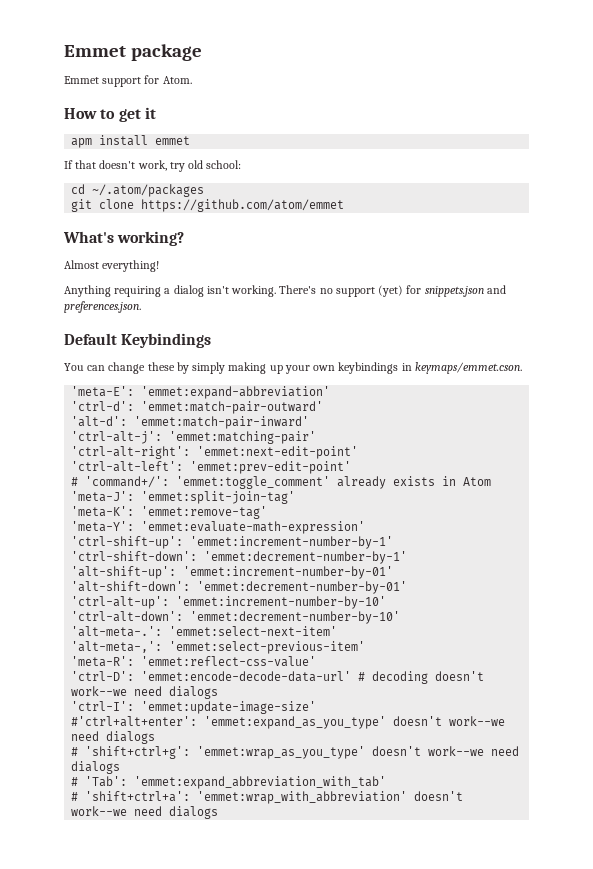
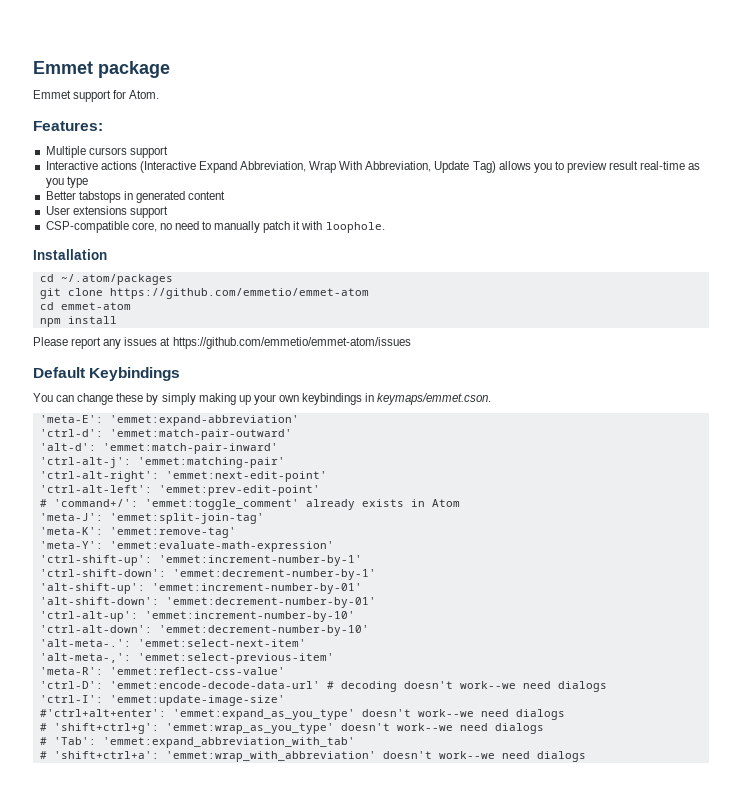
[64,107,156,122] [71,135,191,148] [64,160,242,172] [71,184,205,197] [71,199,345,212] [63,231,185,246] [64,260,160,272] [64,285,506,297] [64,301,141,313] How to get it // apm install emmet // If that doesn't work, try old school: // cd ~/.atom/packages // git clone https://github.com/atom/emmet // What's working? // Almost everything! // Anything requiring a dialog isn't working. There's no support (yet) for snippets.json and preferences.json. -> [33,121,103,131] [45,146,168,158] [45,161,701,173] [45,176,88,188] [45,191,226,203] [45,206,168,218] [45,221,385,233] [33,249,107,260] [39,274,173,285] [39,288,369,299] [39,302,131,310] [39,316,117,327] [33,337,411,349] Features: // Multiple cursors support // Interactive actions (Interactive Expand Abbreviation, Wrap With Abbreviation, Update Tag) allows you to preview result real-time as you type // Better tabstops in generated content // User extensions support // CSP-compatible core, no need to manually patch it with loophole. // Installation // cd ~/.atom/packages // git clone https://github.com/emmetio/emmet-atom // cd emmet-atom // npm install // Please report any issues at https://github.com/emmetio/emmet-atom/issues

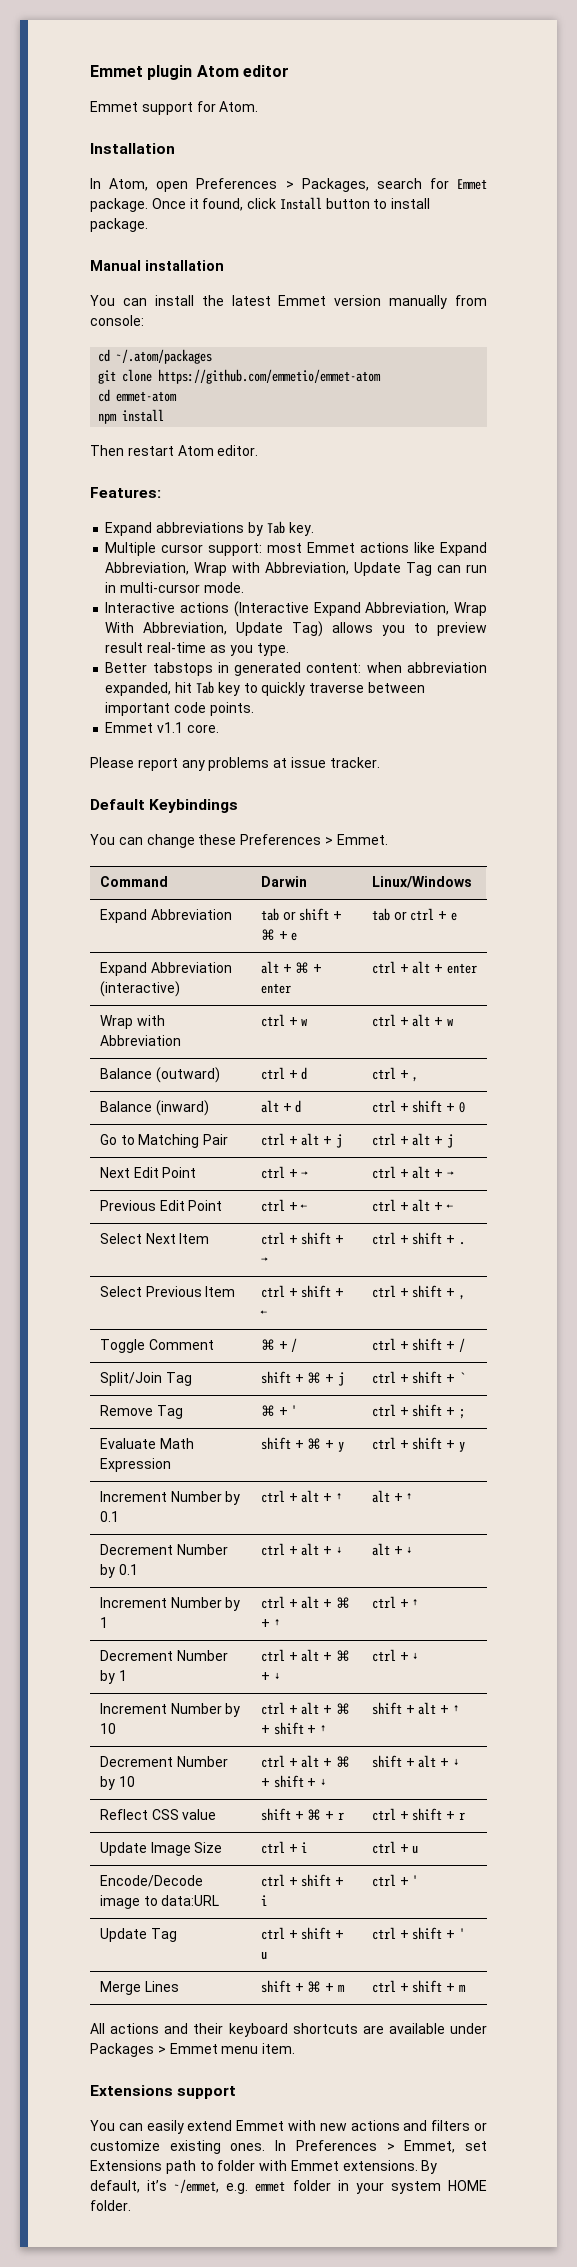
[33,61,170,78] Emmet package -> [90,65,289,80] Emmet plugin Atom editor
[33,121,103,131] [45,146,168,158] Features: // Multiple cursors support -> [90,143,175,154] [90,178,487,192] [90,197,431,212] [90,218,148,232] [90,260,224,271] [90,295,487,309] [90,315,144,326] [98,349,213,364] [98,369,382,384] [98,389,178,402] [98,409,165,424] [90,445,259,456] [90,487,161,498] [105,521,314,536] [105,542,487,556] [105,562,487,576] [105,582,244,593] Installation // In Atom, open Preferences > Packages, search for Emmet package. Once it found, click Install button to install package. // Manual installation // You can install the latest Emmet version manually from console: // cd ~/.atom/packages // git clone https://github.com/emmetio/emmet-atom // cd emmet-atom // npm install // Then restart Atom editor. // Features: // Expand abbreviations by Tab key. // Multiple cursor support: most Emmet actions like Expand Abbreviation, Wrap with Abbreviation, Update Tag can run in multi-cursor mode.
[66,176,88,188] type -> [256,643,289,656] type.
[188,191,226,200] [45,206,168,218] [45,221,385,233] [33,249,107,260] [39,274,173,285] [39,288,369,299] [39,302,131,310] [39,316,117,327] content // User extensions support // CSP-compatible core, no need to manually patch it with loophole. // Installation // cd ~/.atom/packages // git clone https://github.com/emmetio/emmet-atom // cd emmet-atom // npm install -> [306,662,487,673] [105,681,425,696] [105,702,254,716] [105,722,219,733] content: when abbreviation expanded, hit Tab key to quickly traverse between important code points. // Emmet v1.1 core.
[124,337,411,349] issues at https://github.com/emmetio/emmet-atom/issues -> [208,757,380,771] problems at issue tracker.
[146,393,492,405] [39,415,299,426] [39,429,292,440] [39,443,278,454] [39,457,285,468] [39,471,327,482] [39,485,320,496] [39,499,460,510] [39,513,264,524] [39,527,236,538] [39,541,334,552] [39,555,362,566] [39,569,376,580] [39,583,362,594] [39,597,376,608] [39,611,355,622] [39,625,369,636] [39,639,306,647] [39,653,334,664] [39,667,285,675] [39,681,607,692] [39,695,285,706] [39,709,565,720] [39,723,544,734] [39,737,355,748] [39,751,586,762] by simply making up your own keybindings in keymaps/emmet.cson. // 'meta-E': 'emmet:expand-abbreviation' // 'ctrl-d': 'emmet:match-pair-outward' // 'alt-d': 'emmet:match-pair-inward' // 'ctrl-alt-j': 'emmet:matching-pair' // 'ctrl-alt-right': 'emmet:next-edit-point' // 'ctrl-alt-left': 'emmet:prev-edit-point' // # 'command+/': 'emmet:toggle_comment' already exists in Atom // 'meta-J': 'emmet:split-join-tag' // 'meta-K': 'emmet:remove-tag' // 'meta-Y': 'emmet:evaluate-math-expression' // 'ctrl-shift-up': 'emmet:increment-number-by-1' // 'ctrl-shift-down': 'emmet:decrement-number-by-1' // 'alt-shift-up': 'emmet:increment-number-by-01' // 'alt-shift-down': 'emmet:decrement-number-by-01' // 'ctrl-alt-up': 'emmet:increment-number-by-10' // 'ctrl-alt-down': 'emmet:decrement-number-by-10' // 'alt-meta-.': 'emmet:select-next-item' // 'alt-meta-,': 'emmet:select-previous-item' // 'meta-R': 'emmet:reflect-css-value' // 'ctrl-D': 'emmet:encode-decode-data-url' # decoding doesn't work--we need dialogs // 'ctrl-I': 'emmet:update-image-size' // #'ctrl+alt+enter': 'emmet:expand_as_you_type' doesn't work--we need dialogs // # 'shift+ctrl+g': 'emmet:wrap_as_you_type' doesn't work--we need dialogs // # 'Tab': 'emmet:expand_abbreviation_with_tab' // # 'shift+ctrl+a': 'emmet:wrap_with_abbreviation' doesn't work--we need dialogs -> [240,834,388,845] [99,876,168,887] [260,876,307,887] [371,876,472,888] [99,909,232,923] [260,908,343,921] [260,929,298,941] [371,908,457,921] [99,962,232,976] [99,981,180,997] [260,961,323,974] [260,983,291,994] [371,961,477,974] [99,1015,165,1029] [99,1035,181,1046] [260,1014,308,1027] [371,1014,453,1027] [99,1067,220,1083] [260,1067,308,1080] [371,1067,419,1082] [99,1100,209,1116] [260,1100,302,1113] [371,1100,465,1113] [99,1134,229,1148] [260,1133,342,1148] [371,1133,453,1148] [99,1167,197,1178] [260,1166,309,1179] [371,1166,454,1179] [99,1200,223,1211] [260,1199,308,1212] [371,1199,453,1212] [99,1233,210,1244] [260,1232,345,1245] [260,1257,268,1264] [371,1232,465,1245] [99,1286,236,1297] [260,1285,345,1298] [259,1310,267,1317] [371,1285,465,1300] [99,1339,214,1353] [260,1338,298,1352] [371,1338,465,1352] [99,1372,192,1386] [260,1371,344,1386] [371,1371,465,1384] [99,1405,183,1419] [260,1405,298,1416] [371,1404,465,1419] [99,1438,194,1449] [99,1458,171,1472] [260,1437,344,1452] [371,1437,465,1452] [99,1491,241,1505] [99,1511,119,1522] [260,1490,342,1503] [371,1490,413,1503] [99,1544,228,1555] [99,1564,138,1578] [260,1543,342,1556] [371,1543,413,1556] [99,1597,241,1611] [99,1617,108,1628] [260,1596,350,1609] [260,1618,280,1628] [371,1596,419,1609] [99,1650,228,1661] [99,1670,127,1684] [260,1649,350,1662] [260,1672,280,1681] [371,1649,419,1662] [99,1703,241,1717] [99,1723,116,1734] [260,1702,350,1715] [260,1722,327,1735] [371,1702,459,1715] [99,1756,228,1767] [99,1776,135,1790] [260,1755,350,1768] [260,1775,327,1788] [371,1755,459,1768] [99,1809,217,1820] [260,1808,344,1821] [371,1808,465,1821] [99,1842,223,1856] [260,1841,308,1854] [371,1841,419,1854] [99,1875,203,1887] [99,1895,220,1909] [260,1874,345,1887] [260,1895,267,1906] [371,1874,419,1887] [99,1928,177,1942] [260,1927,345,1940] [260,1951,267,1960] [371,1927,465,1940] [99,1981,179,1995] [260,1980,345,1993] [371,1980,466,1993] [90,2023,487,2037] [90,2043,296,2057] [90,2085,237,2099] [90,2120,488,2134] [90,2140,488,2154] [90,2160,438,2174] [90,2179,487,2194] [90,2200,131,2211] Preferences > Emmet. // Command | Darwin | Linux/Windows // Expand Abbreviation | tab or shift + ⌘ + e | tab or ctrl + e // Expand Abbreviation (interactive) | alt + ⌘ + enter | ctrl + alt + enter // Wrap with Abbreviation | ctrl + w | ctrl + alt + w // Balance (outward) | ctrl + d | ctrl + , // Balance (inward) | alt + d | ctrl + shift + 0 // Go to Matching Pair | ctrl + alt + j | ctrl + alt + j // Next Edit Point | ctrl + → | ctrl + alt + → // Previous Edit Point | ctrl + ← | ctrl + alt + ← // Select Next Item | ctrl + shift + → | ctrl + shift + . // Select Previous Item | ctrl + shift + ← | ctrl + shift + , // Toggle Comment | ⌘ + / | ctrl + shift + / // Split/Join Tag | shift + ⌘ + j | ctrl + shift + ` // Remove Tag | ⌘ + ' | ctrl + shift + ; // Evaluate Math Expression | shift + ⌘ + y | ctrl + shift + y // Increment Number by 0.1 | ctrl + alt + ↑ | alt + ↑ // Decrement Number by 0.1 | ctrl + alt + ↓ | alt + ↓ // Increment Number by 1 | ctrl + alt + ⌘ + ↑ | ctrl + ↑ // Decrement Number by 1 | ctrl + alt + ⌘ + ↓ | ctrl + ↓ // Increment Number by 10 | ctrl + alt + ⌘ + shift + ↑ | shift + alt + ↑ // Decrement Number by 10 | ctrl + alt + ⌘ + shift + ↓ | shift + alt + ↓ // Reflect CSS value | shift + ⌘ + r | ctrl + shift + r // Update Image Size | ctrl + i | ctrl + u // Encode/Decode image to data:URL | ctrl + shift + i | ctrl + ' // Update Tag | ctrl + shift + u | ctrl + shift + ' // Merge Lines | shift + ⌘ + m | ctrl + shift + m // All actions and their keyboard shortcuts are available under Packages > Emmet menu item. // Extensions support // You can easily extend Emmet with new actions and filters or customize existing ones. In Preferences > Emmet, set Extensions path to folder with Emmet extensions. By default, it’s ~/emmet, e.g. emmet folder in your system HOME folder.

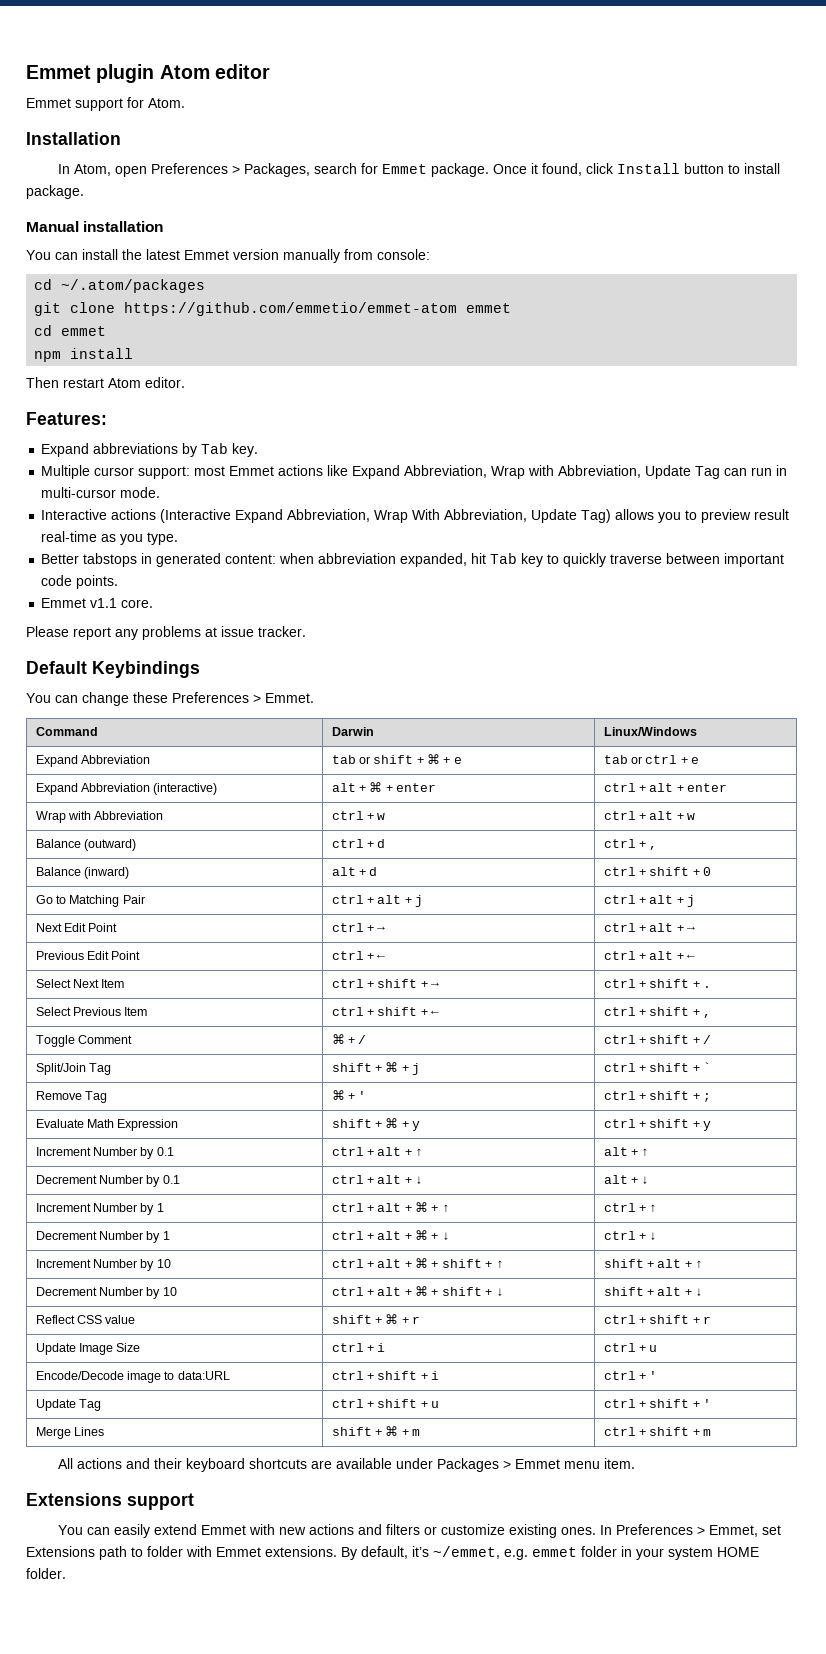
[98,389,178,402] // cd emmet-atom -> [466,303,512,313] [34,325,107,336] emmet // cd emmet

